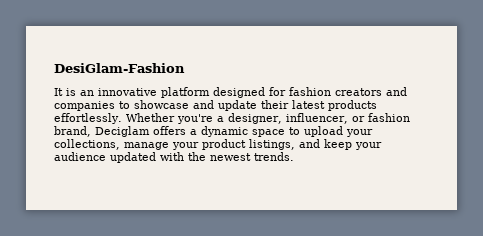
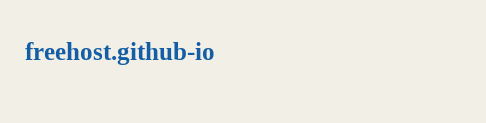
[54,63,185,73] [54,87,407,98] [54,100,377,111] [54,113,410,124] [54,126,373,137] [54,139,382,150] [54,152,294,163] DesiGlam-Fashion // It is an innovative platform designed for fashion creators and companies to showcase and update their latest products effortlessly. Whether you're a designer, influencer, or fashion brand, Deciglam offers a dynamic space to upload your collections, manage your product listings, and keep your audience updated with the newest trends. -> [25,42,215,65] freehost.github-io

